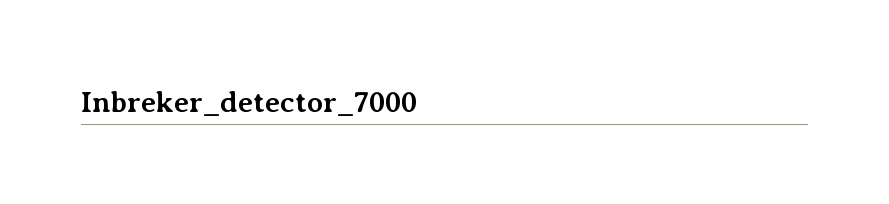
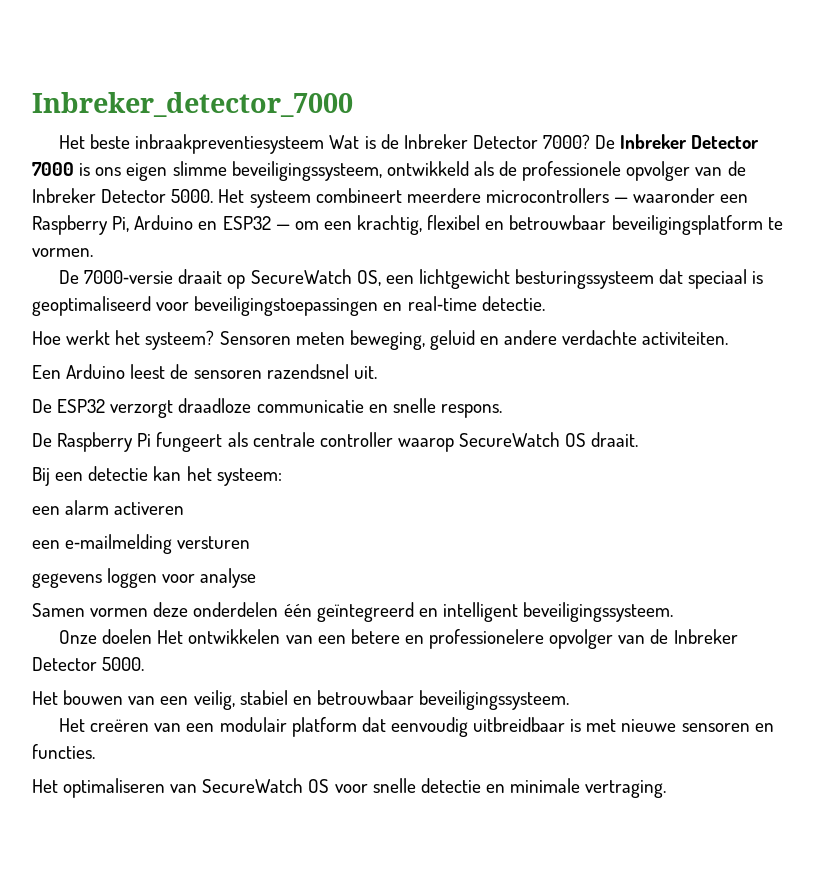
(417, 103) none -> [59,134,760,154] [32,161,746,181] [32,188,749,208] [32,215,783,235] [32,248,93,257] [59,269,764,289] [32,296,545,316] [32,330,729,350] [32,364,377,379] [32,398,502,418] [32,432,639,452] [32,466,282,486] [32,500,185,515] [32,534,251,554] [32,568,257,588] [32,602,674,622] [59,629,738,649] [32,657,145,671] [32,690,570,710] [59,717,774,737] [32,744,95,759] [32,778,667,798] // Het beste inbraakpreventiesysteem Wat is de Inbreker Detector 7000? De Inbreker Detector 7000 is ons eigen slimme beveiligingssysteem, ontwikkeld als de professionele opvolger van de Inbreker Detector 5000. Het systeem combineert meerdere microcontrollers — waaronder een Raspberry Pi, Arduino en ESP32 — om een krachtig, flexibel en betrouwbaar beveiligingsplatform te vormen. // De 7000‑versie draait op SecureWatch OS, een lichtgewicht besturingssysteem dat speciaal is geoptimaliseerd voor beveiligingstoepassingen en real‑time detectie. // Hoe werkt het systeem? Sensoren meten beweging, geluid en andere verdachte activiteiten. // Een Arduino leest de sensoren razendsnel uit. // De ESP32 verzorgt draadloze communicatie en snelle respons. // De Raspberry Pi fungeert als centrale controller waarop SecureWatch OS draait. // Bij een detectie kan het systeem: // een alarm activeren // een e‑mailmelding versturen // gegevens loggen voor analyse // Samen vormen deze onderdelen één geïntegreerd en intelligent beveiligingssysteem. // Onze doelen Het ontwikkelen van een betere en professionelere opvolger van de Inbreker Detector 5000. // Het bouwen van een veilig, stabiel en betrouwbaar beveiligingssysteem. // Het creëren van een modulair platform dat eenvoudig uitbreidbaar is met nieuwe sensoren en functies. // Het optimaliseren van SecureWatch OS voor snelle detectie en minimale vertraging.

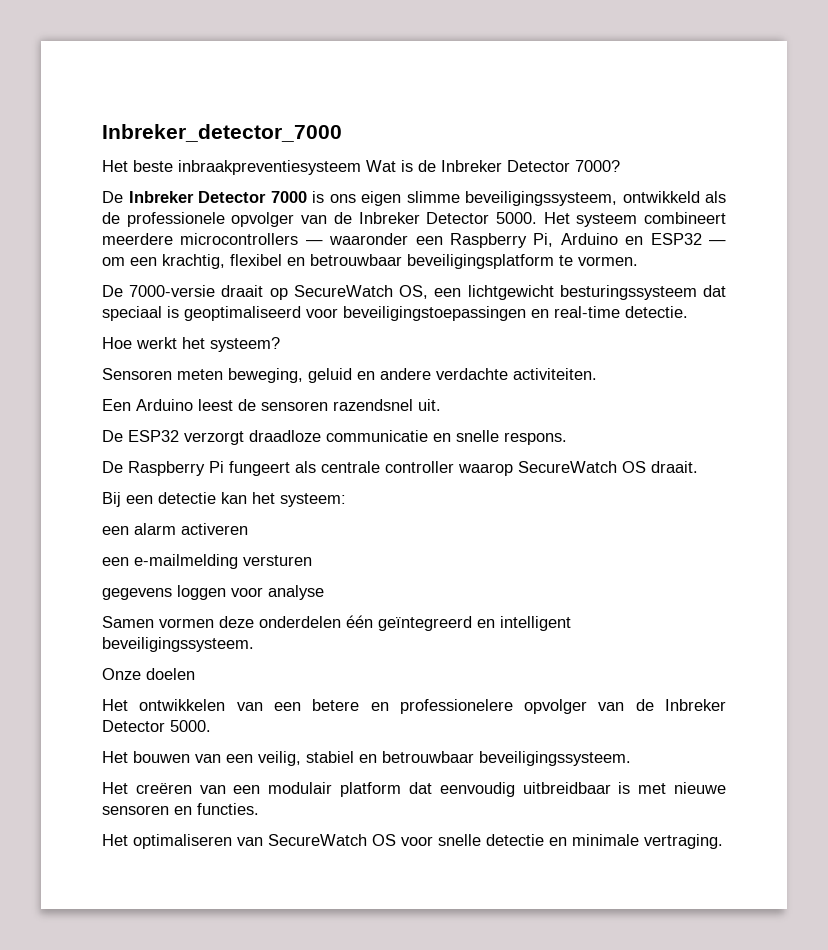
(591, 141) none -> (620, 166) //
(215, 340) none -> (280, 344) //
(153, 636) none -> (195, 674) //

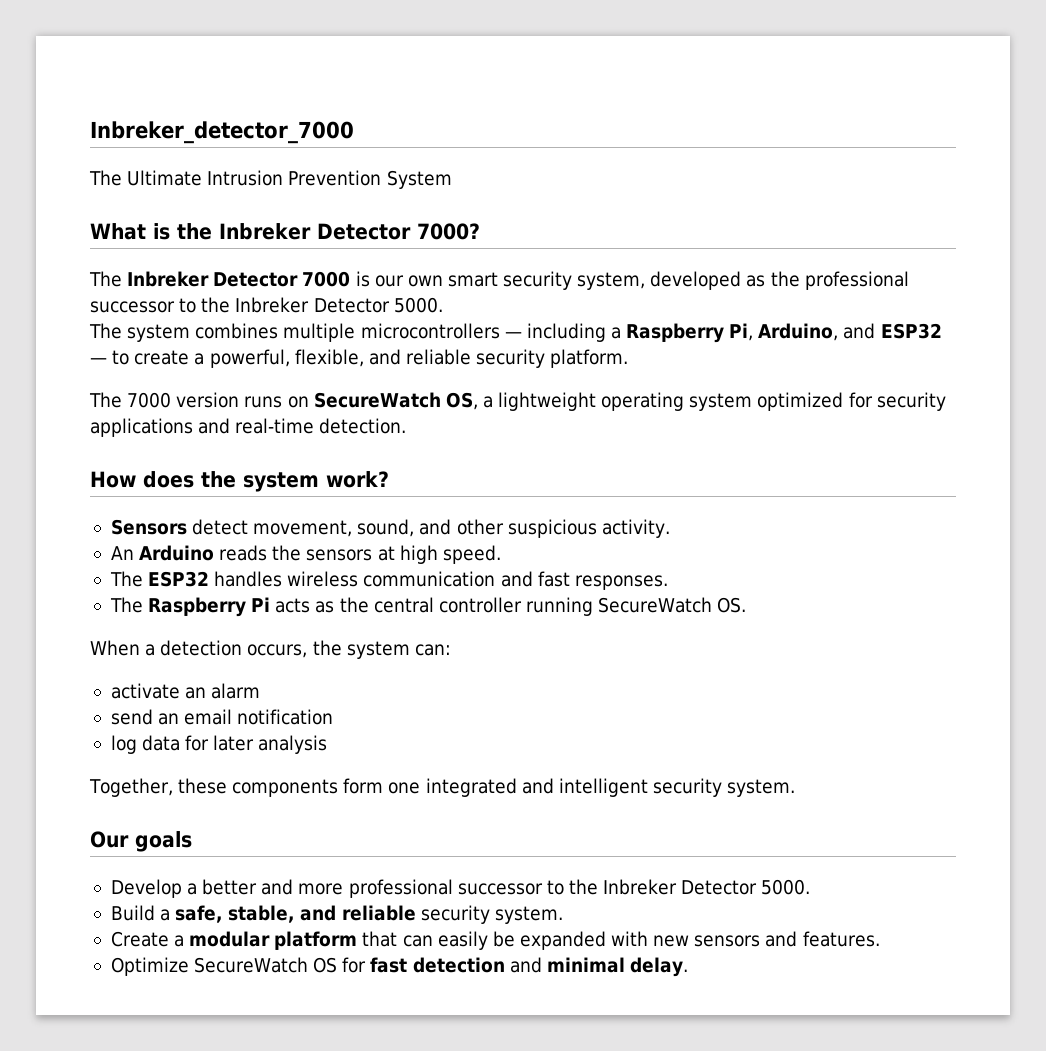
[102,160,436,175] Het beste inbraakpreventiesysteem Wat is de -> [89,170,452,189] [90,223,212,240] The Ultimate Intrusion Prevention System // What is the
[102,191,123,203] De -> [89,271,122,287] The
[329,191,726,206] [102,212,726,227] [102,233,726,248] [102,254,638,269] [102,285,726,300] [102,306,688,321] [102,337,280,352] [102,368,597,383] [102,399,441,411] [102,430,567,445] [102,461,698,476] [102,492,346,507] [102,523,248,535] [102,554,312,569] [102,585,324,600] [102,615,571,631] [102,637,254,652] [102,668,195,680] [102,699,726,714] [102,720,211,732] [102,751,631,766] [102,782,727,797] [102,803,259,815] [102,834,723,849] ons eigen slimme beveiligingssysteem, ontwikkeld als de professionele opvolger van de Inbreker Detector 5000. Het systeem combineert meerdere microcontrollers — waaronder een Raspberry Pi, Arduino en ESP32 — om een krachtig, flexibel en betrouwbaar beveiligingsplatform te vormen. // De 7000‑versie draait op SecureWatch OS, een lichtgewicht besturingssysteem dat speciaal is geoptimaliseerd voor beveiligingstoepassingen en real‑time detectie. // Hoe werkt het systeem? // Sensoren meten beweging, geluid en andere verdachte activiteiten. // Een Arduino leest de sensoren razendsnel uit. // De ESP32 verzorgt draadloze communicatie en snelle respons. // De Raspberry Pi fungeert als centrale controller waarop SecureWatch OS draait. // Bij een detectie kan het systeem: // een alarm activeren // een e‑mailmelding versturen // gegevens loggen voor analyse // Samen vormen deze onderdelen één geïntegreerd en intelligent beveiligingssysteem. // Onze doelen // Het ontwikkelen van een betere en professionelere opvolger van de Inbreker Detector 5000. // Het bouwen van een veilig, stabiel en betrouwbaar beveiligingssysteem. // Het creëren van een modulair platform dat eenvoudig uitbreidbaar is met nieuwe sensoren en functies. // Het optimaliseren van SecureWatch OS voor snelle detectie en minimale vertraging. -> [374,271,909,290] [90,297,443,313] [89,323,942,343] [90,349,629,368] [89,392,946,411] [90,418,407,437] [90,471,389,492] [110,519,670,538] [110,545,501,564] [109,571,668,590] [109,597,747,617] [90,640,451,659] [110,683,261,699] [110,709,334,725] [110,735,328,754] [89,778,796,797] [90,831,192,852] [110,879,811,898] [110,905,563,924] [110,931,880,950] [110,957,688,977] our own smart security system, developed as the professional successor to the Inbreker Detector 5000. // The system combines multiple microcontrollers — including a Raspberry Pi, Arduino, and ESP32 — to create a powerful, flexible, and reliable security platform. // The 7000 version runs on SecureWatch OS, a lightweight operating system optimized for security applications and real‑time detection. // How does the system work? // Sensors detect movement, sound, and other suspicious activity. // An Arduino reads the sensors at high speed. // The ESP32 handles wireless communication and fast responses. // The Raspberry Pi acts as the central controller running SecureWatch OS. // When a detection occurs, the system can: // activate an alarm // send an email notification // log data for later analysis // Together, these components form one integrated and intelligent security system. // Our goals // Develop a better and more professional successor to the Inbreker Detector 5000. // Build a safe, stable, and reliable security system. // Create a modular platform that can easily be expanded with new sensors and features. // Optimize SecureWatch OS for fast detection and minimal delay.

